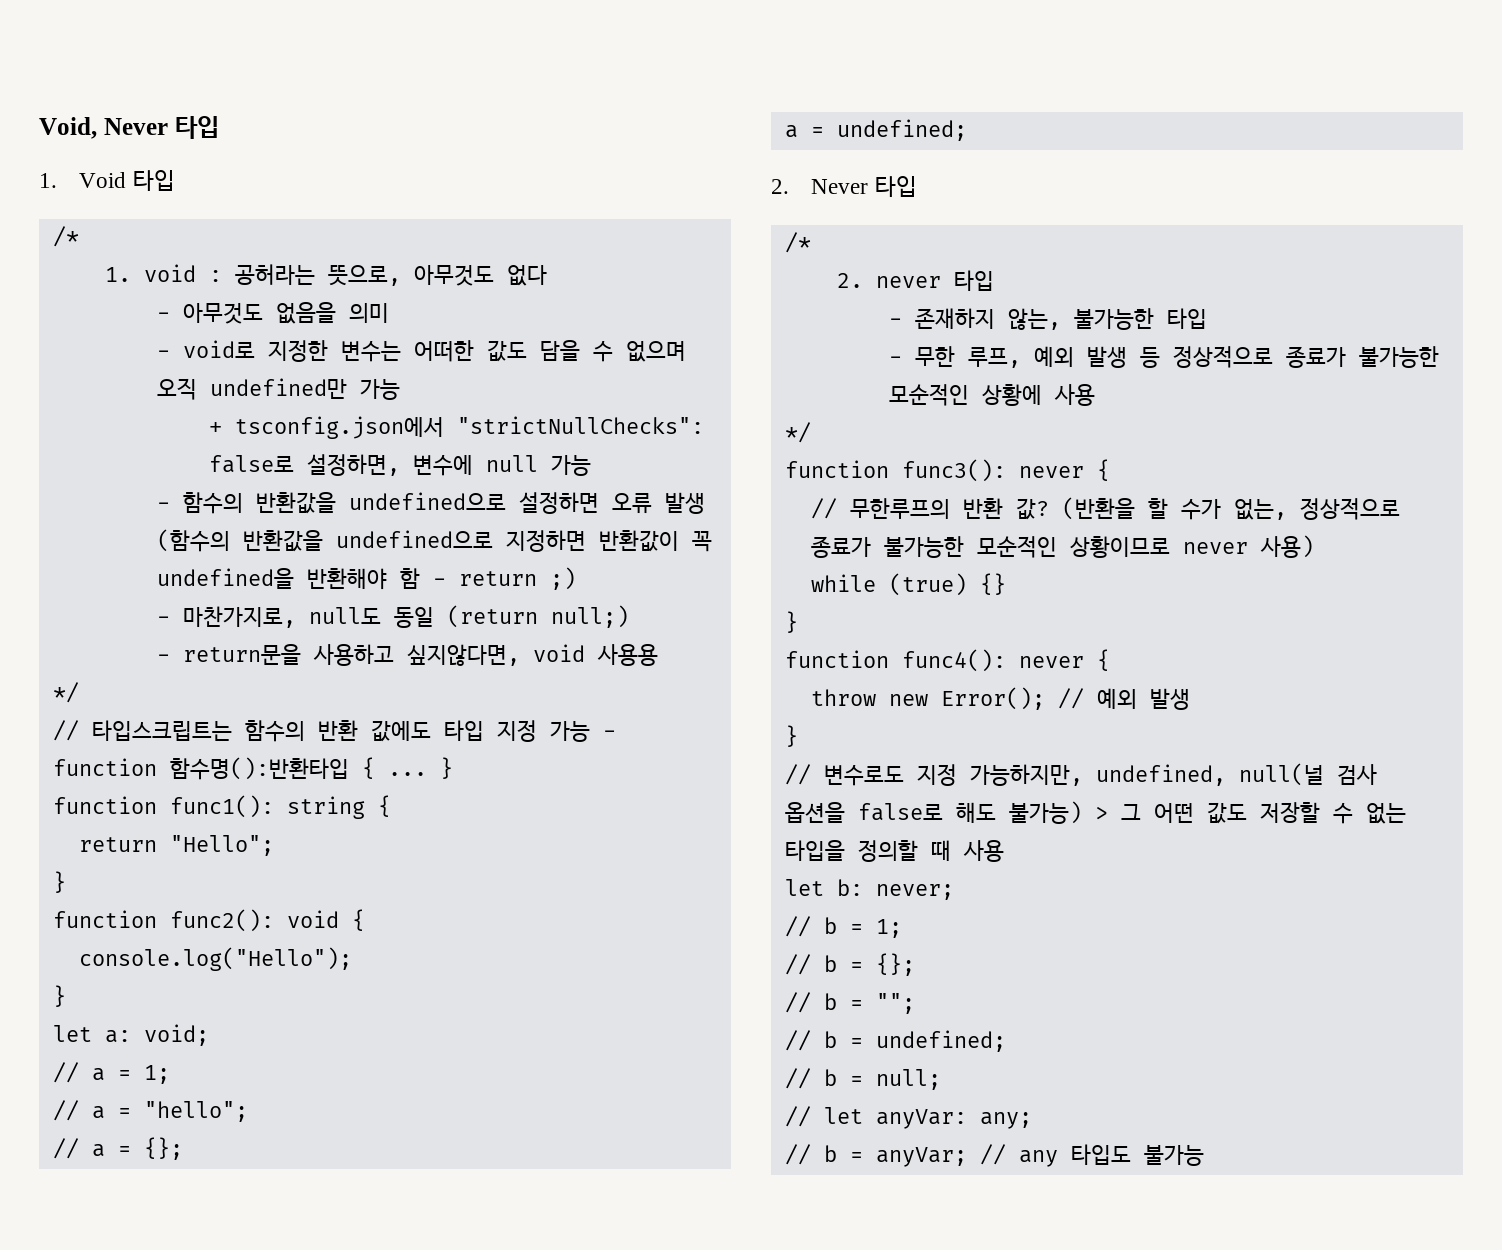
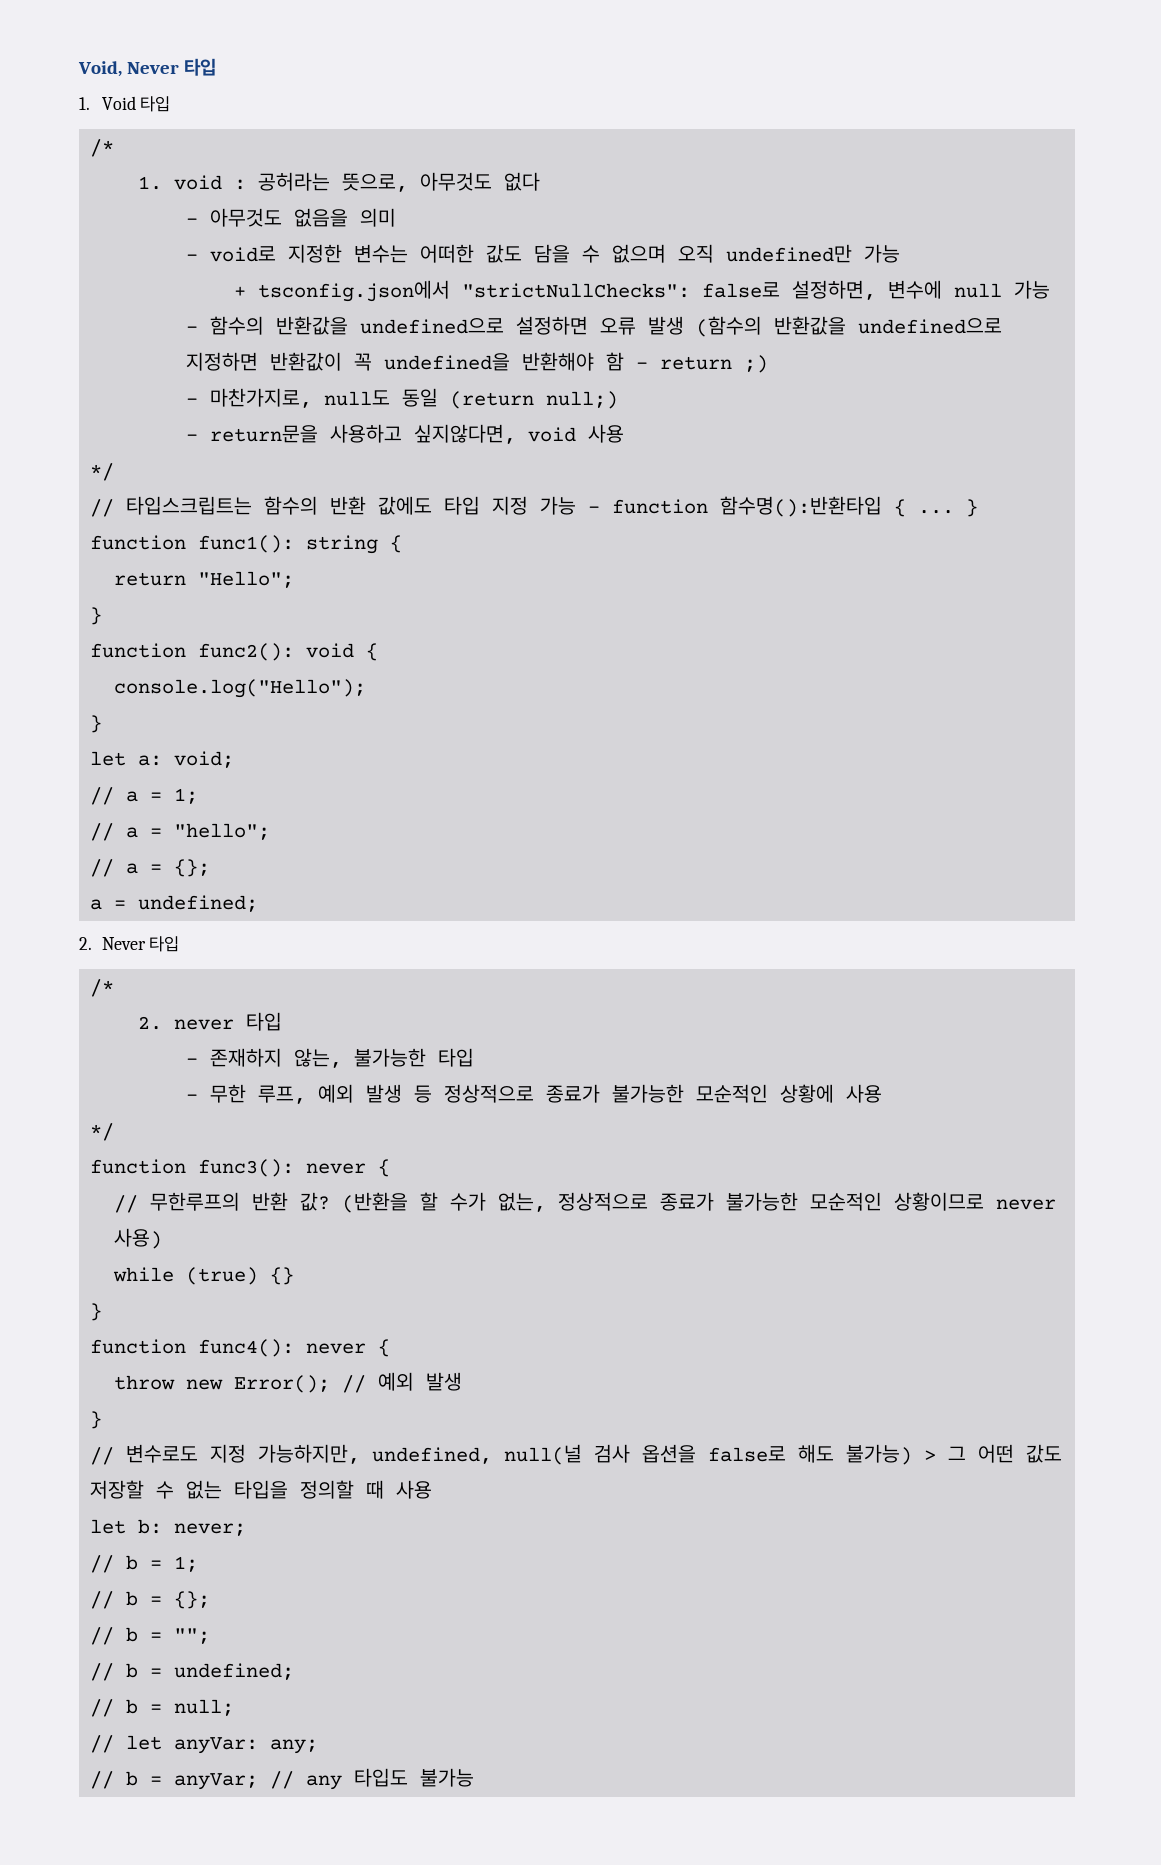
[596,644,658,666] 사용용 -> [587,424,624,443] 사용

